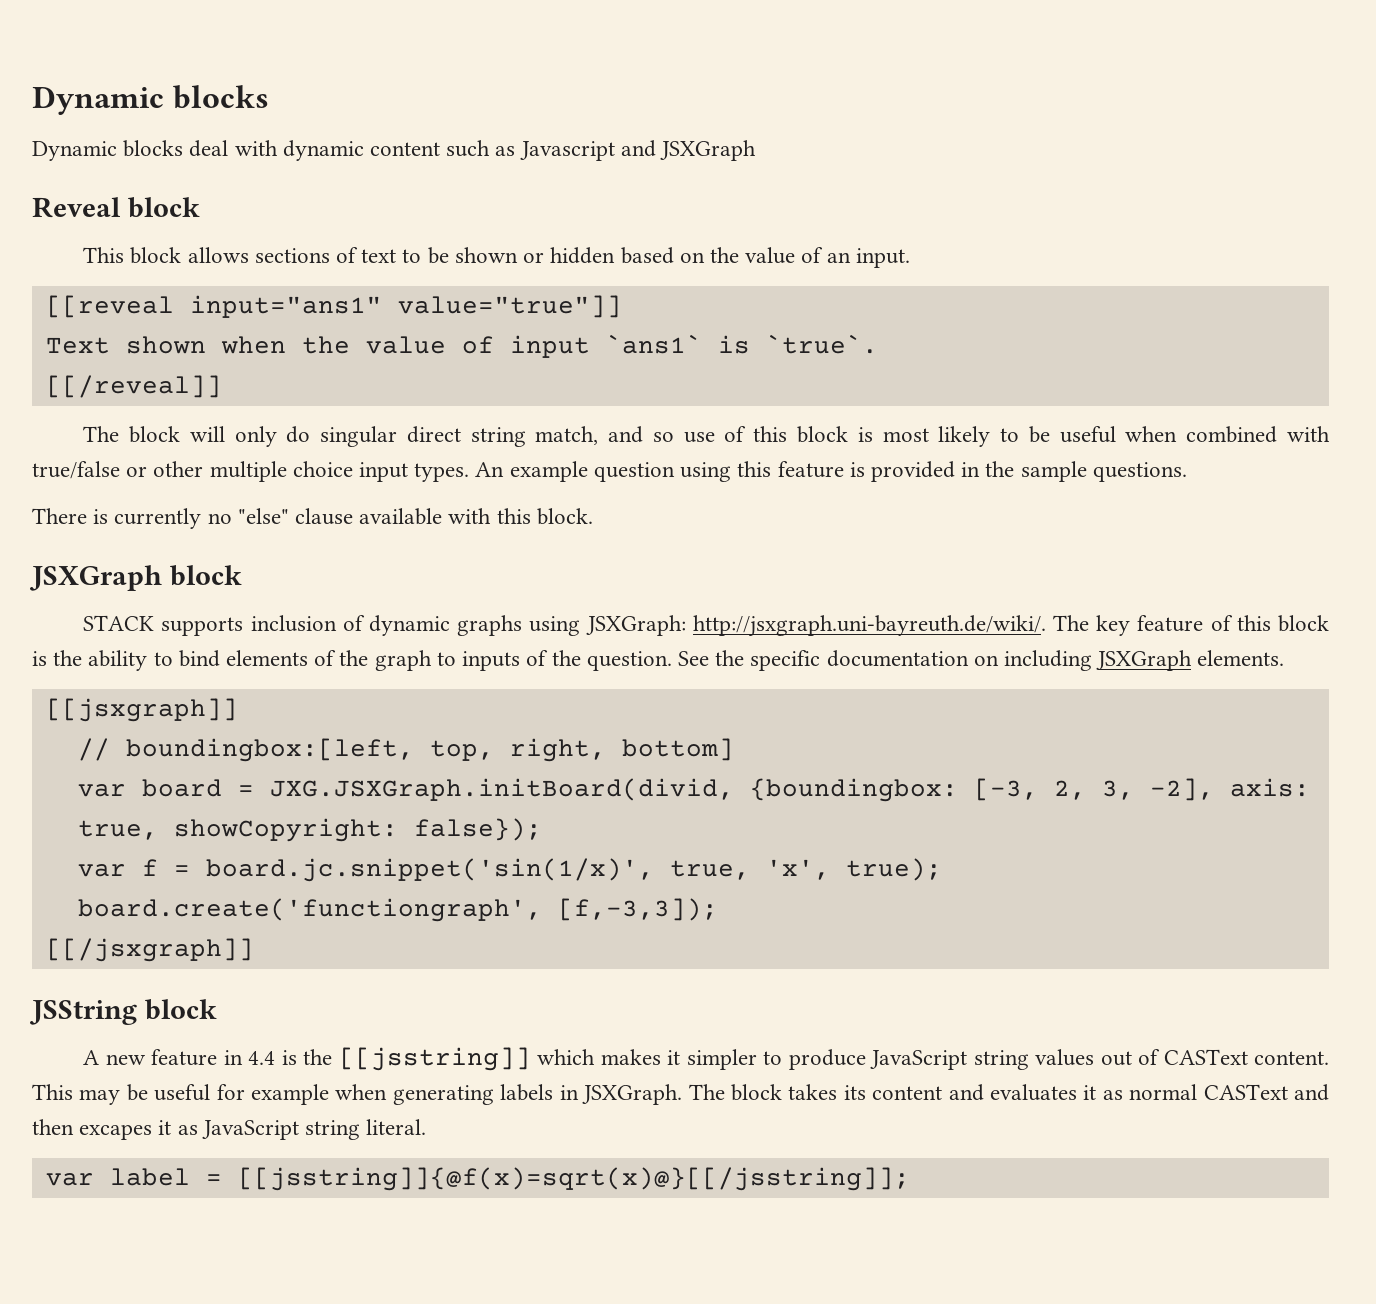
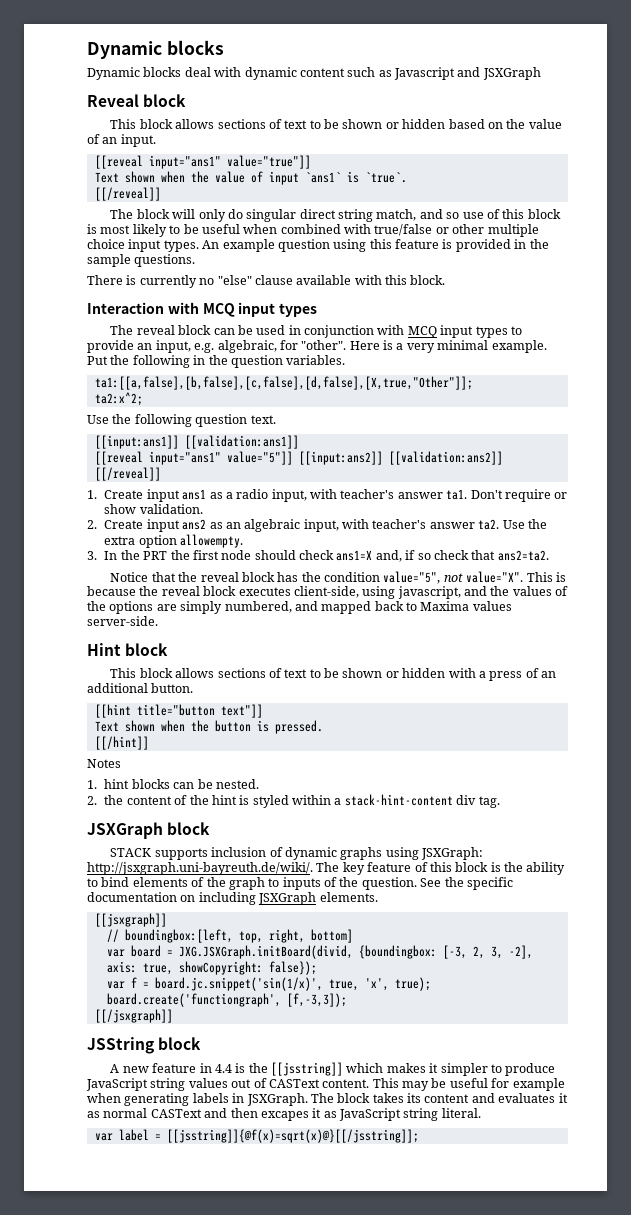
(593, 516) none -> [87,302,318,317] [110,325,522,338] [87,340,547,353] [87,355,346,368] [94,376,473,390] [94,392,143,406] [87,414,276,427] [94,435,299,449] [94,451,503,465] [94,467,161,481] [87,489,568,502] [104,504,203,514] [87,519,547,532] [104,534,244,548] [87,550,549,562] [110,571,566,584] [87,586,569,599] [87,601,512,614] [87,616,158,626] [87,643,169,656] [110,668,557,681] [87,683,194,693] [94,704,263,718] [94,720,323,734] [94,736,149,750] [87,759,121,768] [87,779,259,789] [87,794,500,808] // Interaction with MCQ input types // The reveal block can be used in conjunction with MCQ input types to provide an input, e.g. algebraic, for "other". Here is a very minimal example. Put the following in the question variables. // ta1:[[a,false],[b,false],[c,false],[d,false],[X,true,"Other"]]; // ta2:x^2; // Use the following question text. // [[input:ans1]] [[validation:ans1]] // [[reveal input="ans1" value="5"]] [[input:ans2]] [[validation:ans2]] [[/reveal]] // 1. Create input ans1 as a radio input, with teacher's answer ta1. Don't require or show validation. // 2. Create input ans2 as an algebraic input, with teacher's answer ta2. Use the extra option allowempty. // 3. In the PRT the first node should check ans1=X and, if so check that ans2=ta2. // Notice that the reveal block has the condition value="5", not value="X". This is because the reveal block executes client-side, using javascript, and the values of the options are simply numbered, and mapped back to Maxima values server-side. // Hint block // This block allows sections of text to be shown or hidden with a press of an additional button. // [[hint title="button text"]] // Text shown when the button is pressed. // [[/hint]] // Notes // 1. hint blocks can be nested. // 2. the content of the hint is styled within a stack-hint-content div tag.

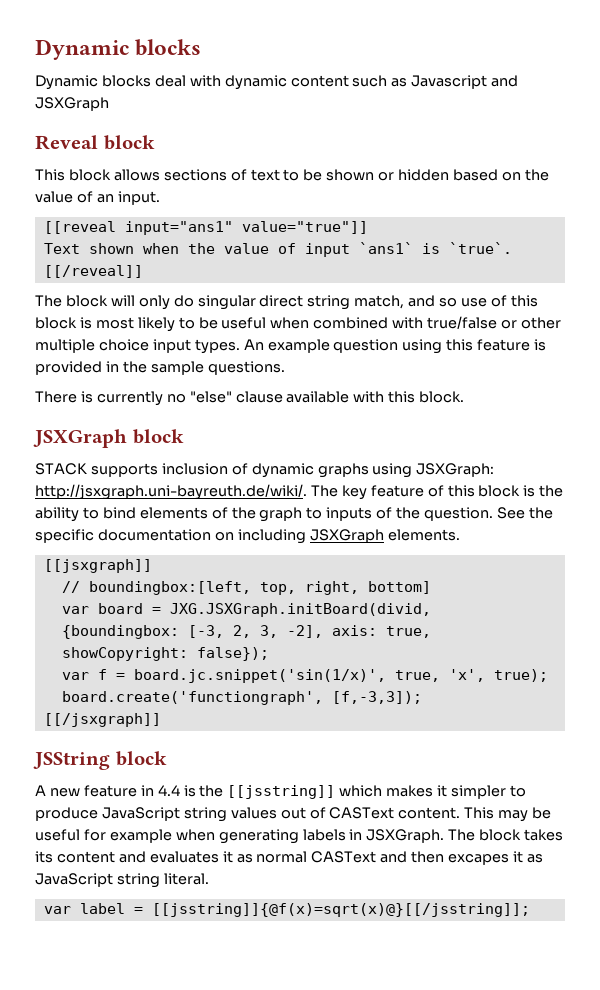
[87,302,318,317] [110,325,522,338] [87,340,547,353] [87,355,346,368] [94,376,473,390] [94,392,143,406] [87,414,276,427] [94,435,299,449] [94,451,503,465] [94,467,161,481] [87,489,568,502] [104,504,203,514] [87,519,547,532] [104,534,244,548] [87,550,549,562] [110,571,566,584] [87,586,569,599] [87,601,512,614] [87,616,158,626] [87,643,169,656] [110,668,557,681] [87,683,194,693] [94,704,263,718] [94,720,323,734] [94,736,149,750] [87,759,121,768] [87,779,259,789] [87,794,500,808] // Interaction with MCQ input types // The reveal block can be used in conjunction with MCQ input types to provide an input, e.g. algebraic, for "other". Here is a very minimal example. Put the following in the question variables. // ta1:[[a,false],[b,false],[c,false],[d,false],[X,true,"Other"]]; // ta2:x^2; // Use the following question text. // [[input:ans1]] [[validation:ans1]] // [[reveal input="ans1" value="5"]] [[input:ans2]] [[validation:ans2]] [[/reveal]] // 1. Create input ans1 as a radio input, with teacher's answer ta1. Don't require or show validation. // 2. Create input ans2 as an algebraic input, with teacher's answer ta2. Use the extra option allowempty. // 3. In the PRT the first node should check ans1=X and, if so check that ans2=ta2. // Notice that the reveal block has the condition value="5", not value="X". This is because the reveal block executes client-side, using javascript, and the values of the options are simply numbered, and mapped back to Maxima values server-side. // Hint block // This block allows sections of text to be shown or hidden with a press of an additional button. // [[hint title="button text"]] // Text shown when the button is pressed. // [[/hint]] // Notes // 1. hint blocks can be nested. // 2. the content of the hint is styled within a stack-hint-content div tag. -> (465, 397) none

